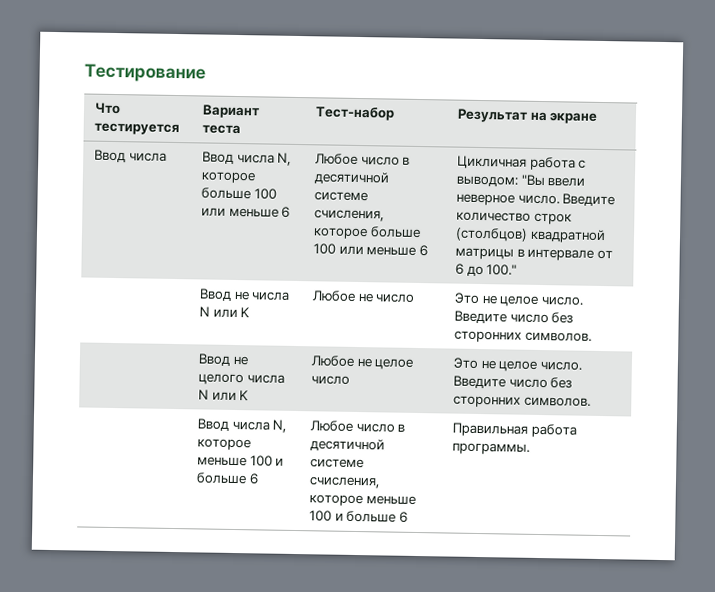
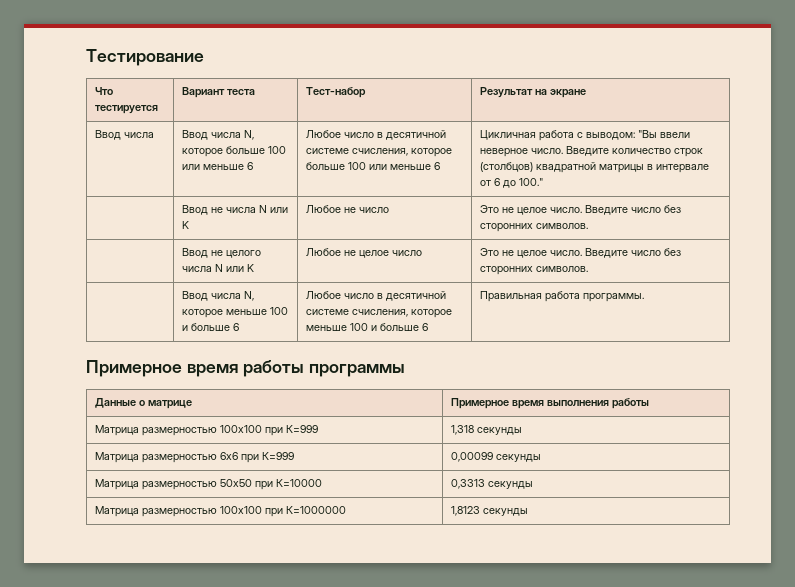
(530, 448) none -> [86,360,406,377] [95,398,193,409] [451,398,650,409] [95,425,319,436] [451,425,523,435] [95,452,295,463] [451,452,542,462] [95,479,323,490] [451,479,534,489] [95,506,347,517] [451,506,529,516] // Примерное время работы программы // Данные о матрице | Примерное время выполнения работы // Матрица размерностью 100х100 при К=999 | 1,318 секунды // Матрица размерностью 6х6 при К=999 | 0,00099 секунды // Матрица размерностью 50х50 при К=10000 | 0,3313 секунды // Матрица размерностью 100х100 при К=1000000 | 1,8123 секунды

